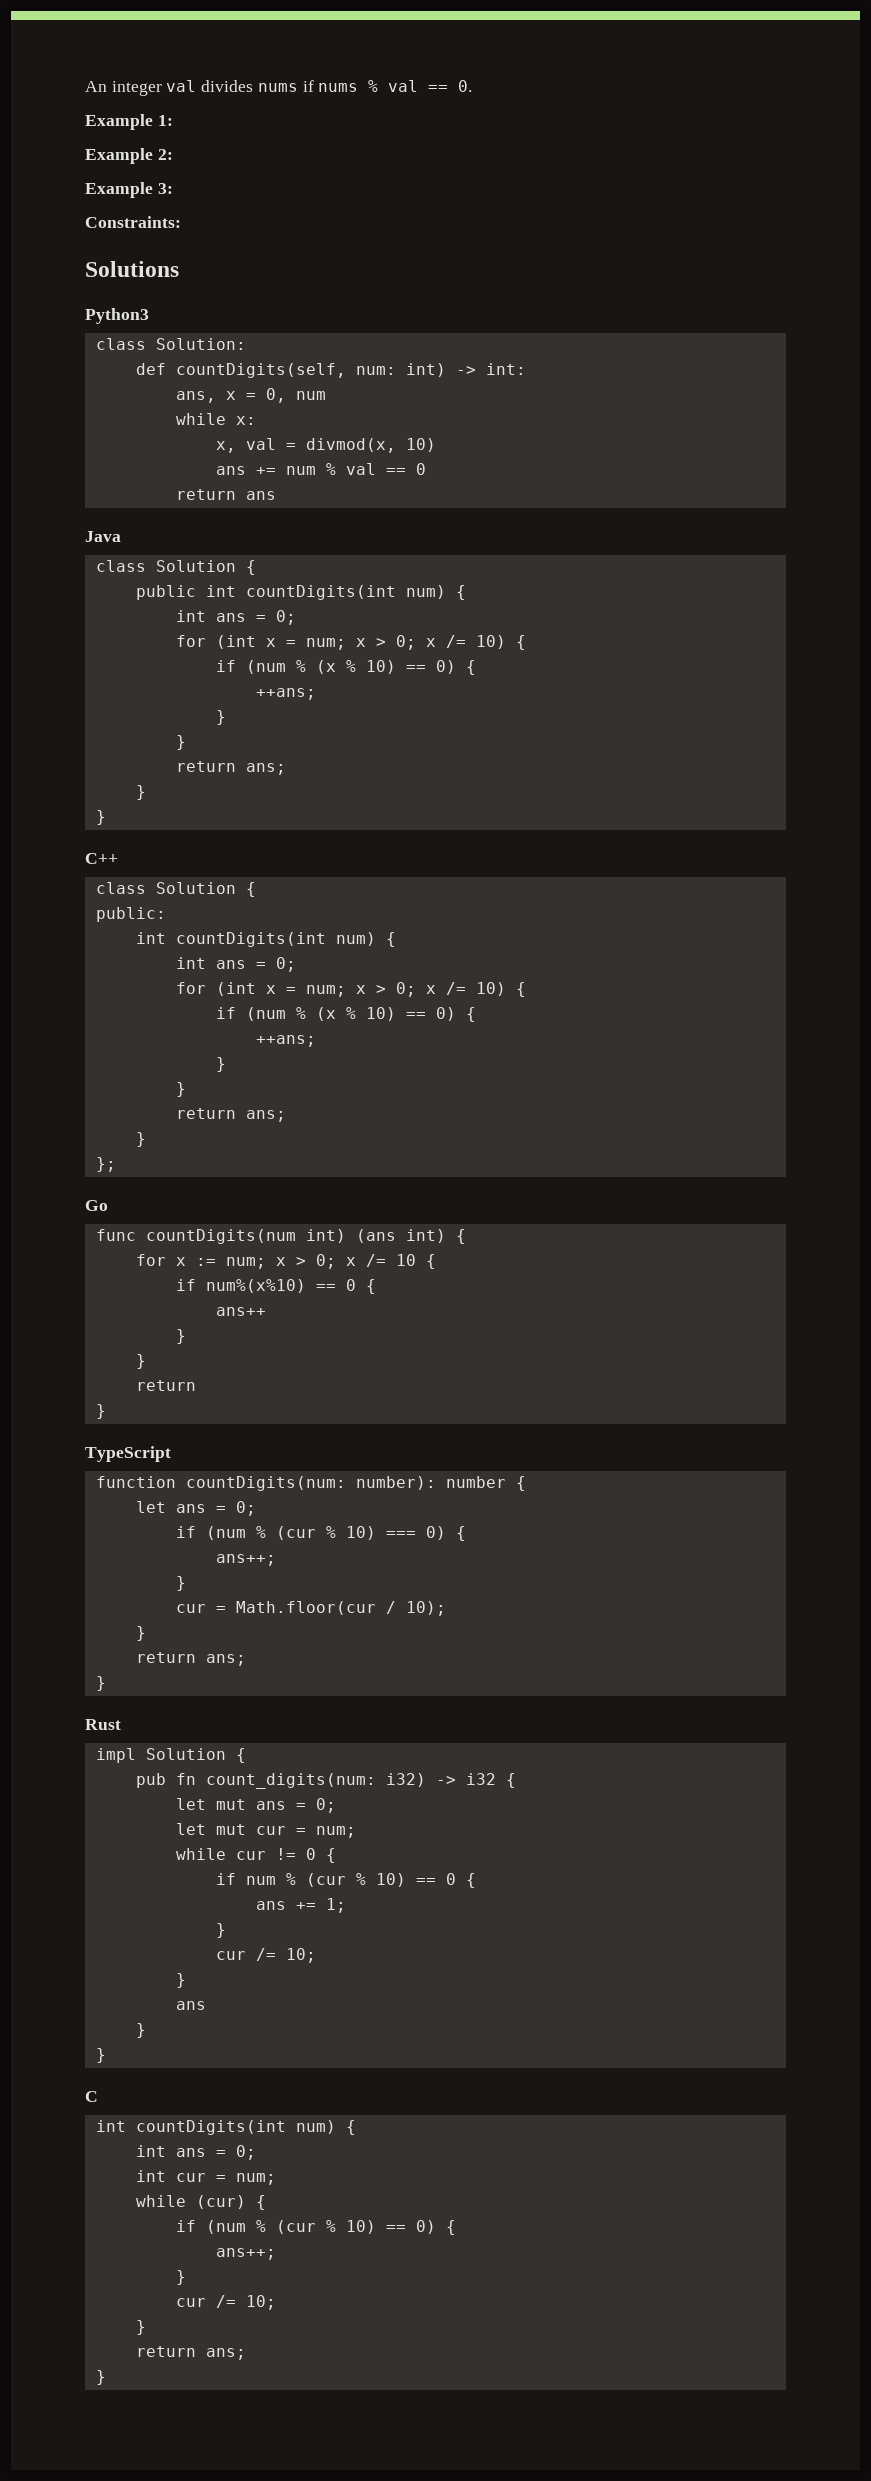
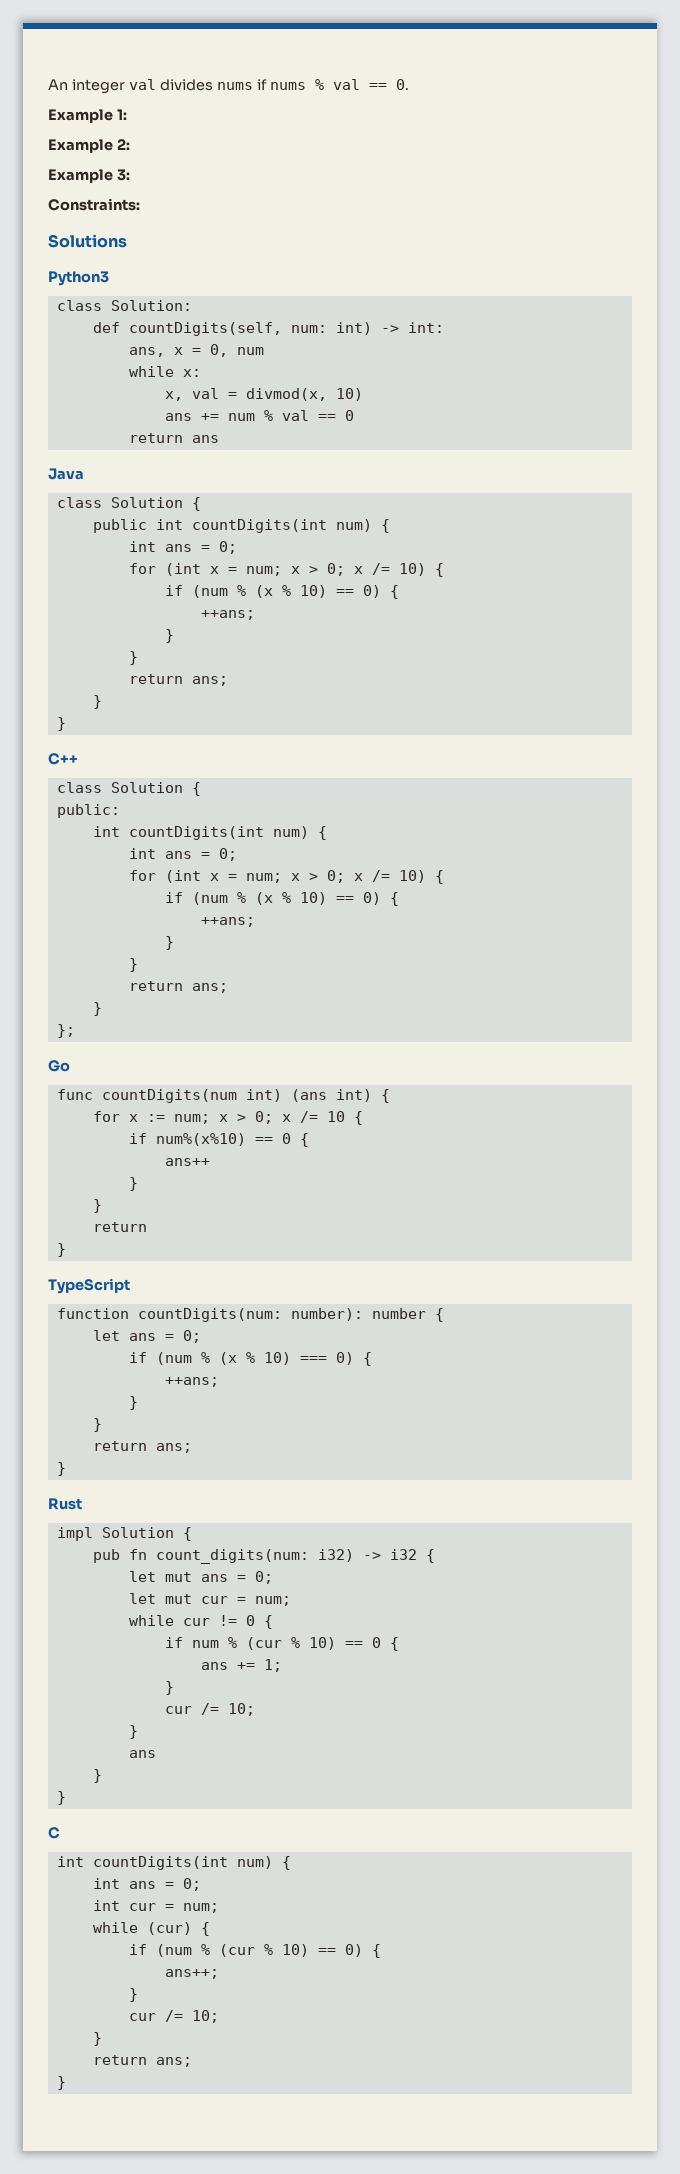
[275,1526,316,1540] (cur -> [218,1352,237,1365] (x
[215,1554,276,1566] [175,1576,186,1591] [175,1601,446,1616] ans++; // } // cur = Math.floor(cur / 10); -> [164,1377,219,1387] [128,1396,138,1410] ++ans; // }

